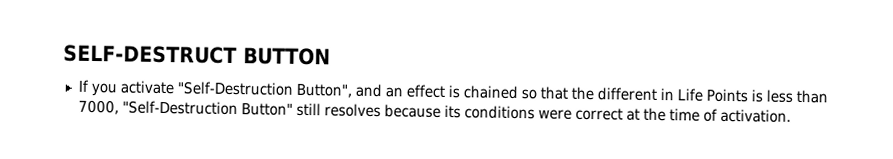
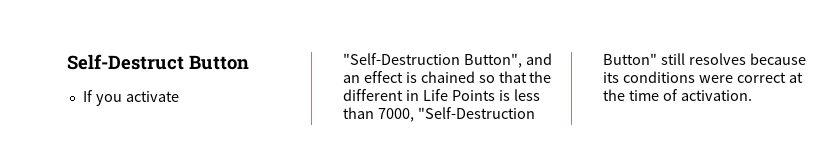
[63,44,331,66] SELF-DESTRUCT BUTTON -> [67,54,249,70] Self-Destruct Button

